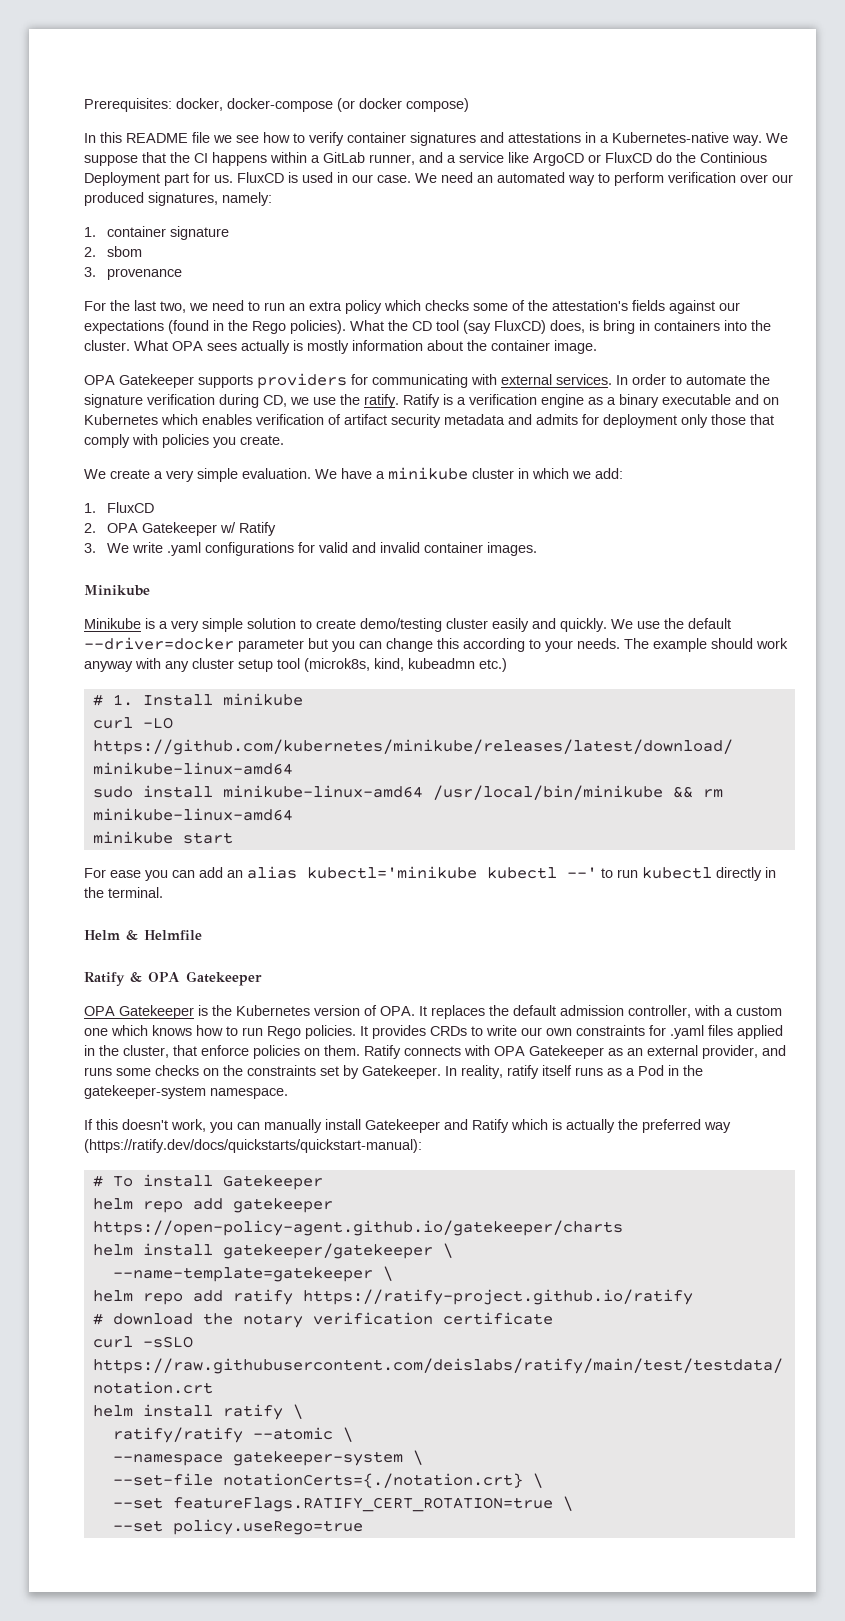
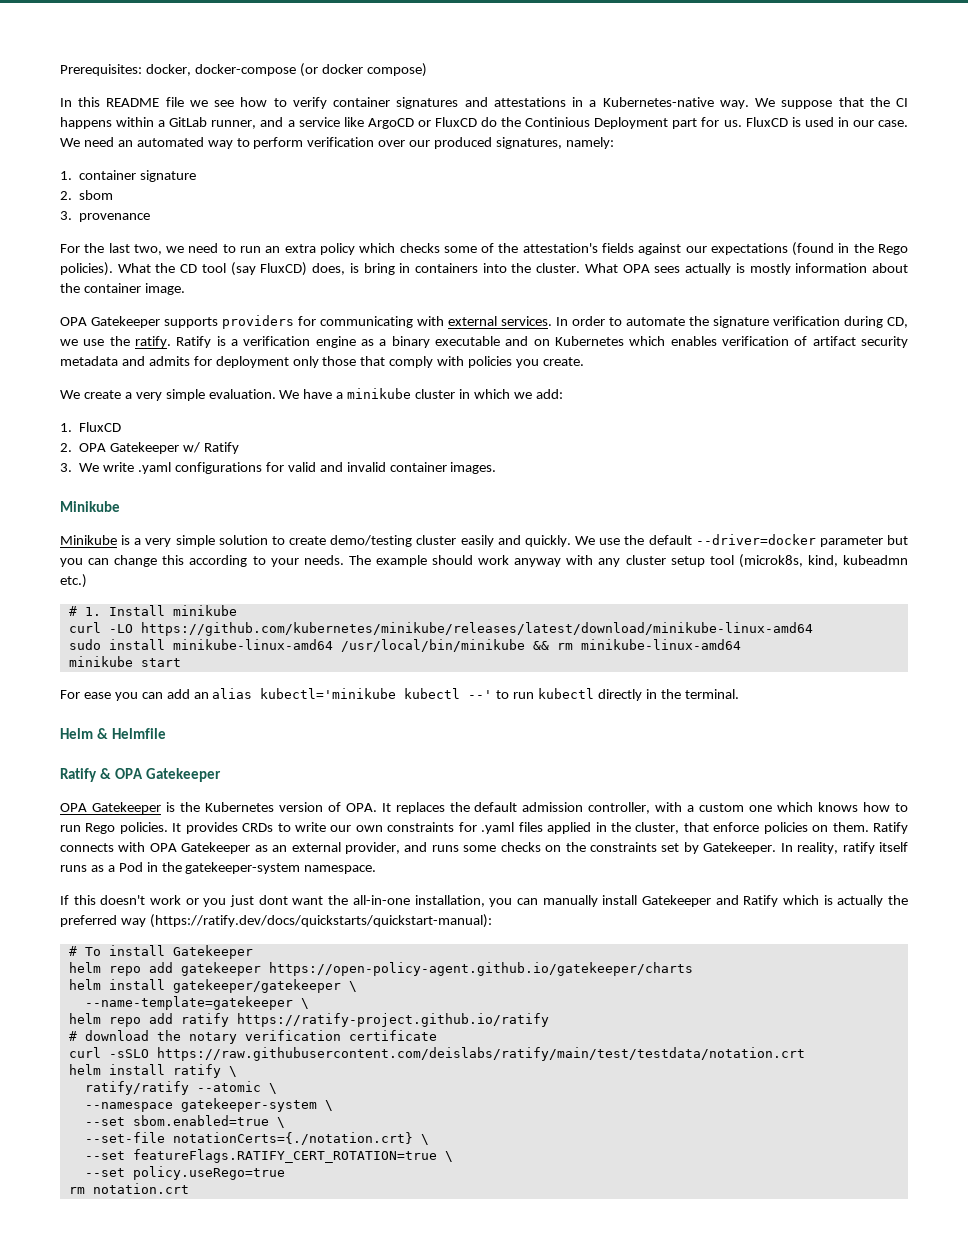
[171,1119,206,1132] work, -> [150,895,485,907] work or you just dont want the all-in-one installation,
(423, 1457) none -> [84,1115,285,1128] // --set sbom.enabled=true \
(363, 1527) none -> [68,1183,189,1194] // rm notation.crt

